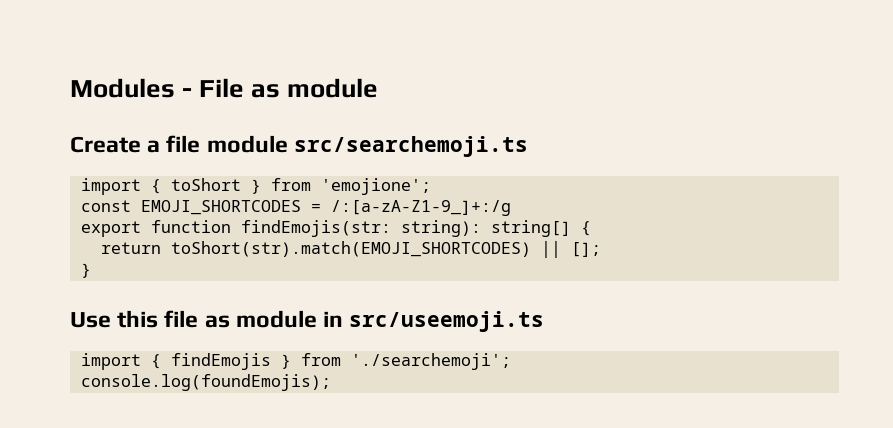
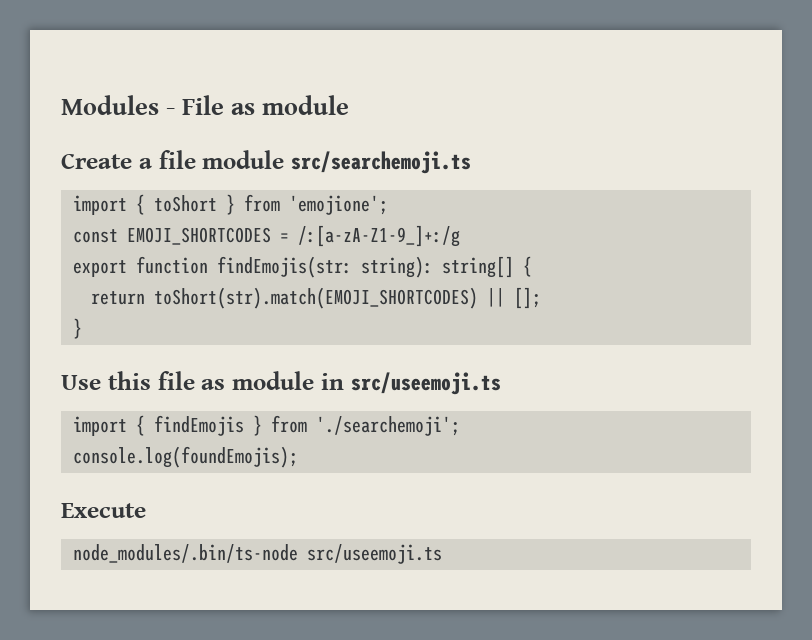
(332, 382) none -> [61,503,146,518] [73,544,443,564] // Execute // node_modules/.bin/ts-node src/useemoji.ts

